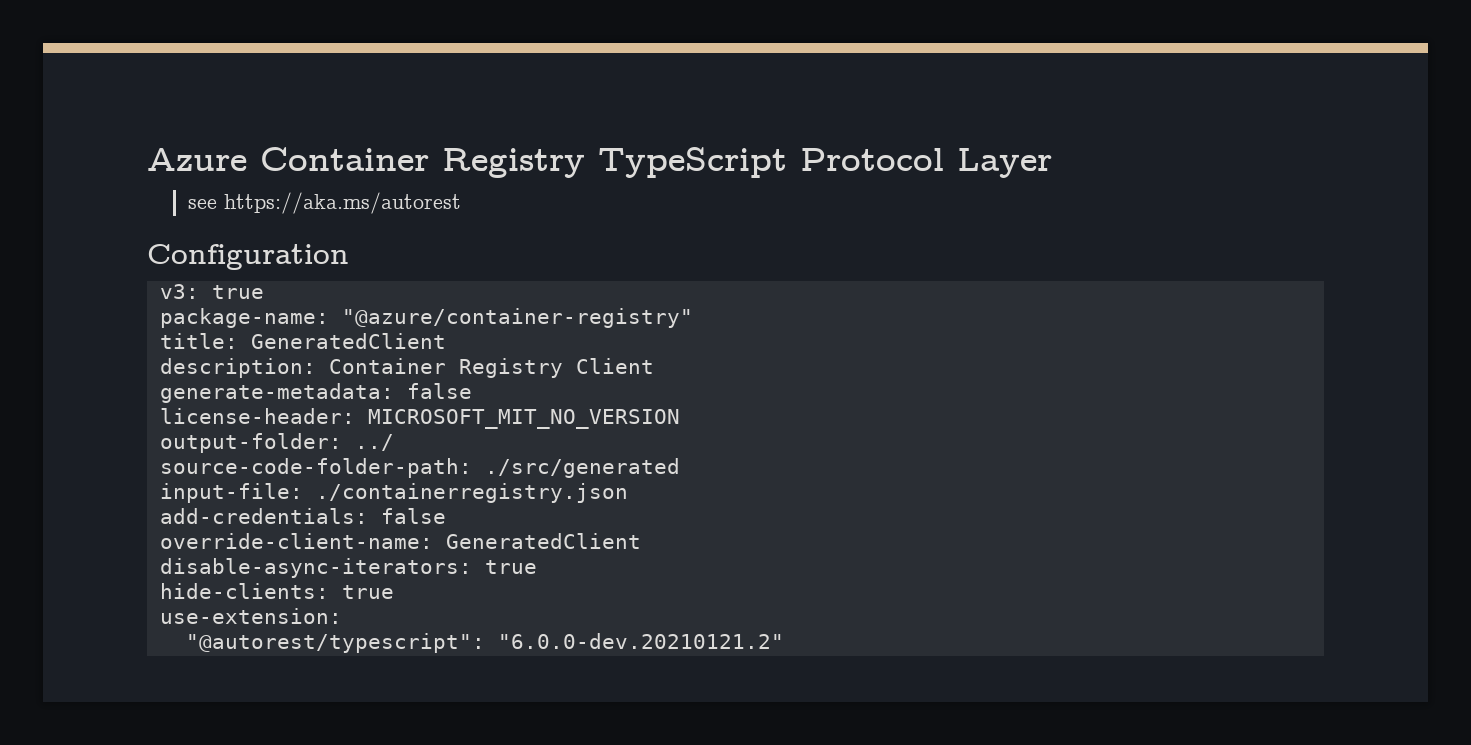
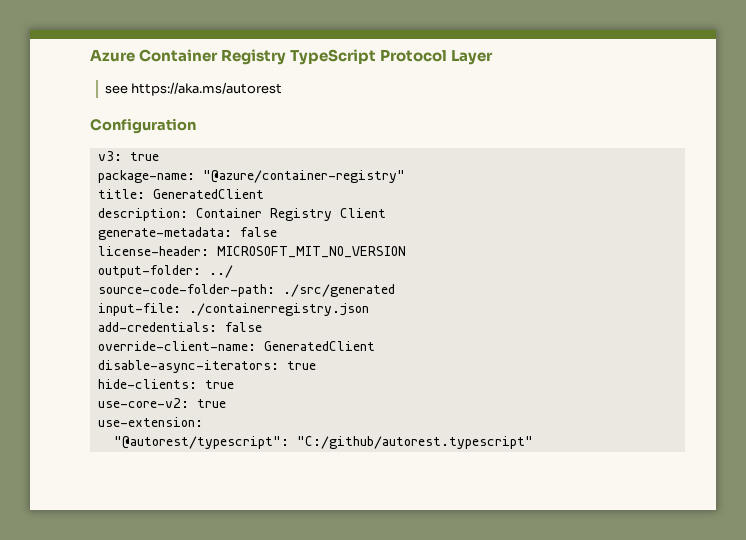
(394, 592) none -> [97,398,226,408] // use-core-v2: true
[497,633,784,649] "6.0.0-dev.20210121.2" -> [296,436,533,449] "C:/github/autorest.typescript"

